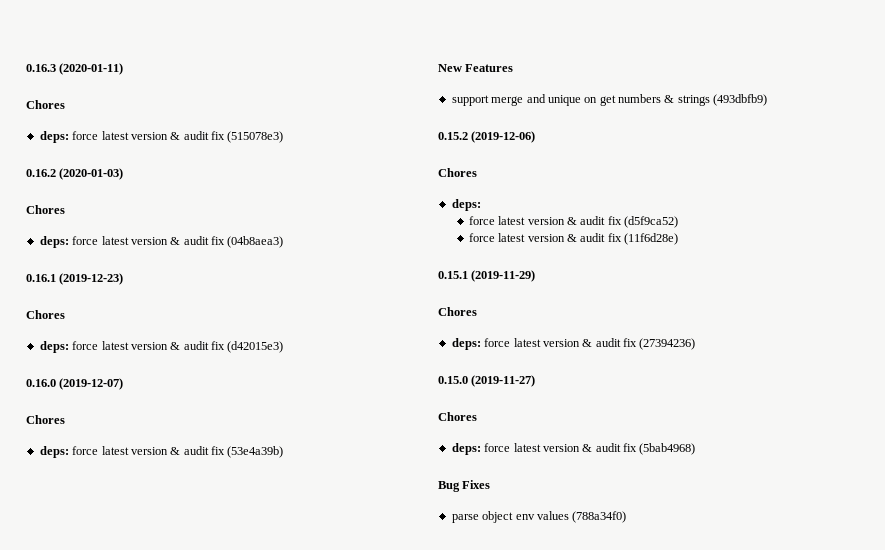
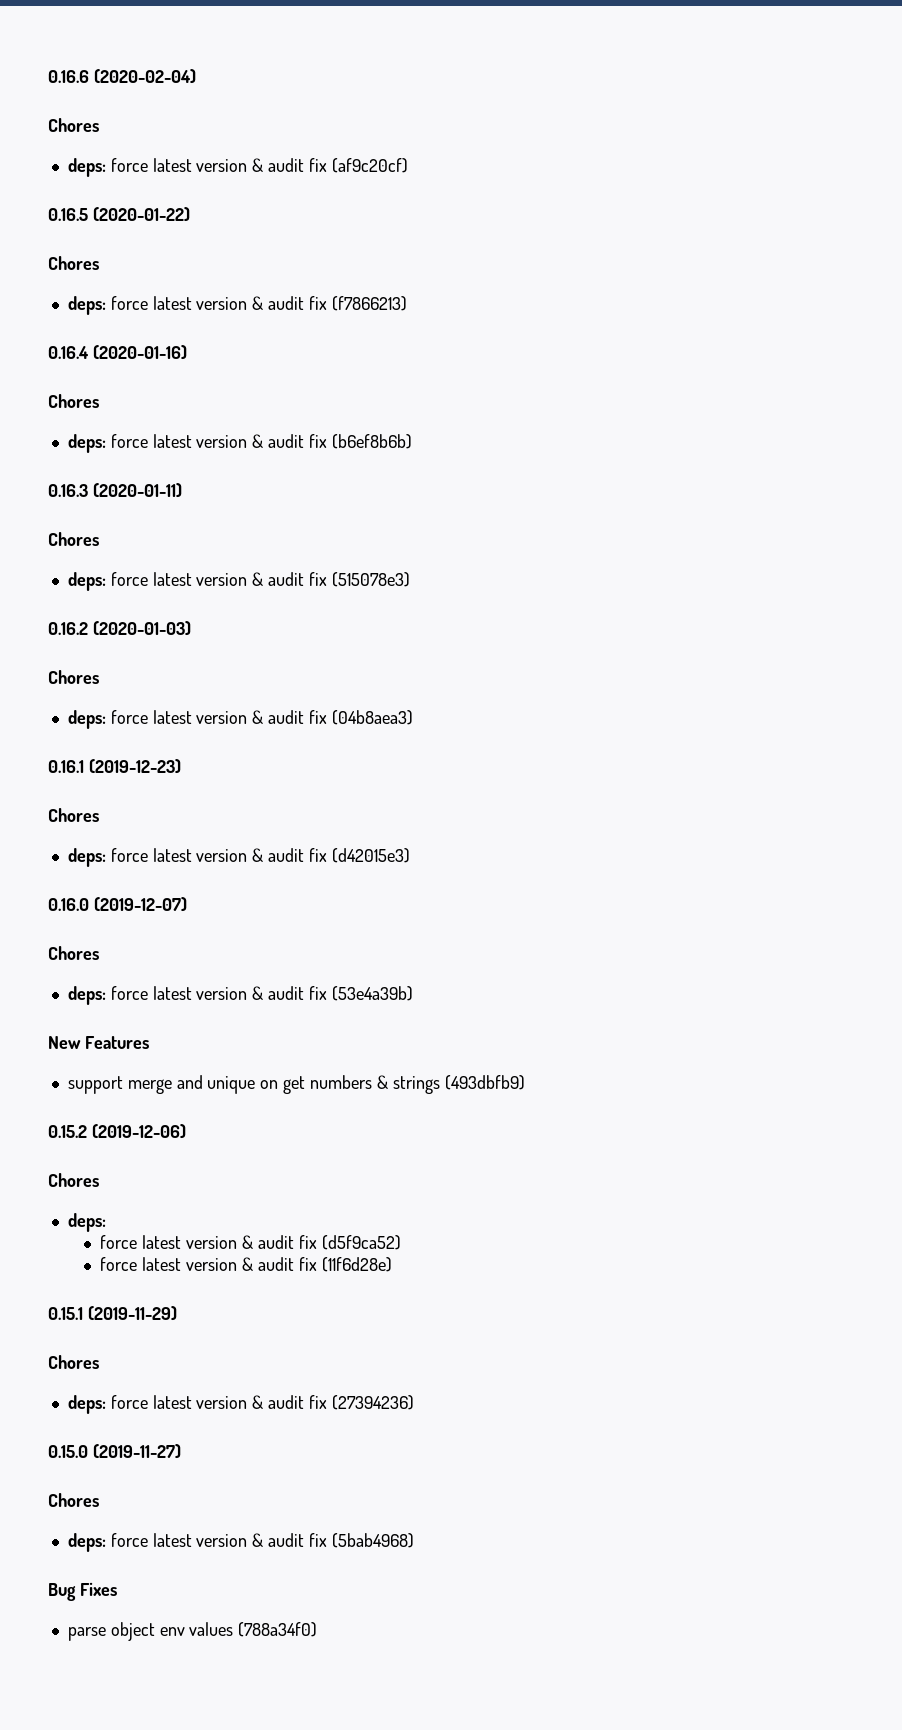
(26, 68) none -> [48,69,196,84] [48,118,99,132] [67,158,408,177] [48,207,190,222] [48,256,99,270] [67,296,407,315] [48,345,187,360] [48,394,99,408] [67,434,412,453] 0.16.6 (2020-02-04) // Chores // deps: force latest version & audit fix (af9c20cf) // 0.16.5 (2020-01-22) // Chores // deps: force latest version & audit fix (f7866213) // 0.16.4 (2020-01-16) // Chores // deps: force latest version & audit fix (b6ef8b6b) //

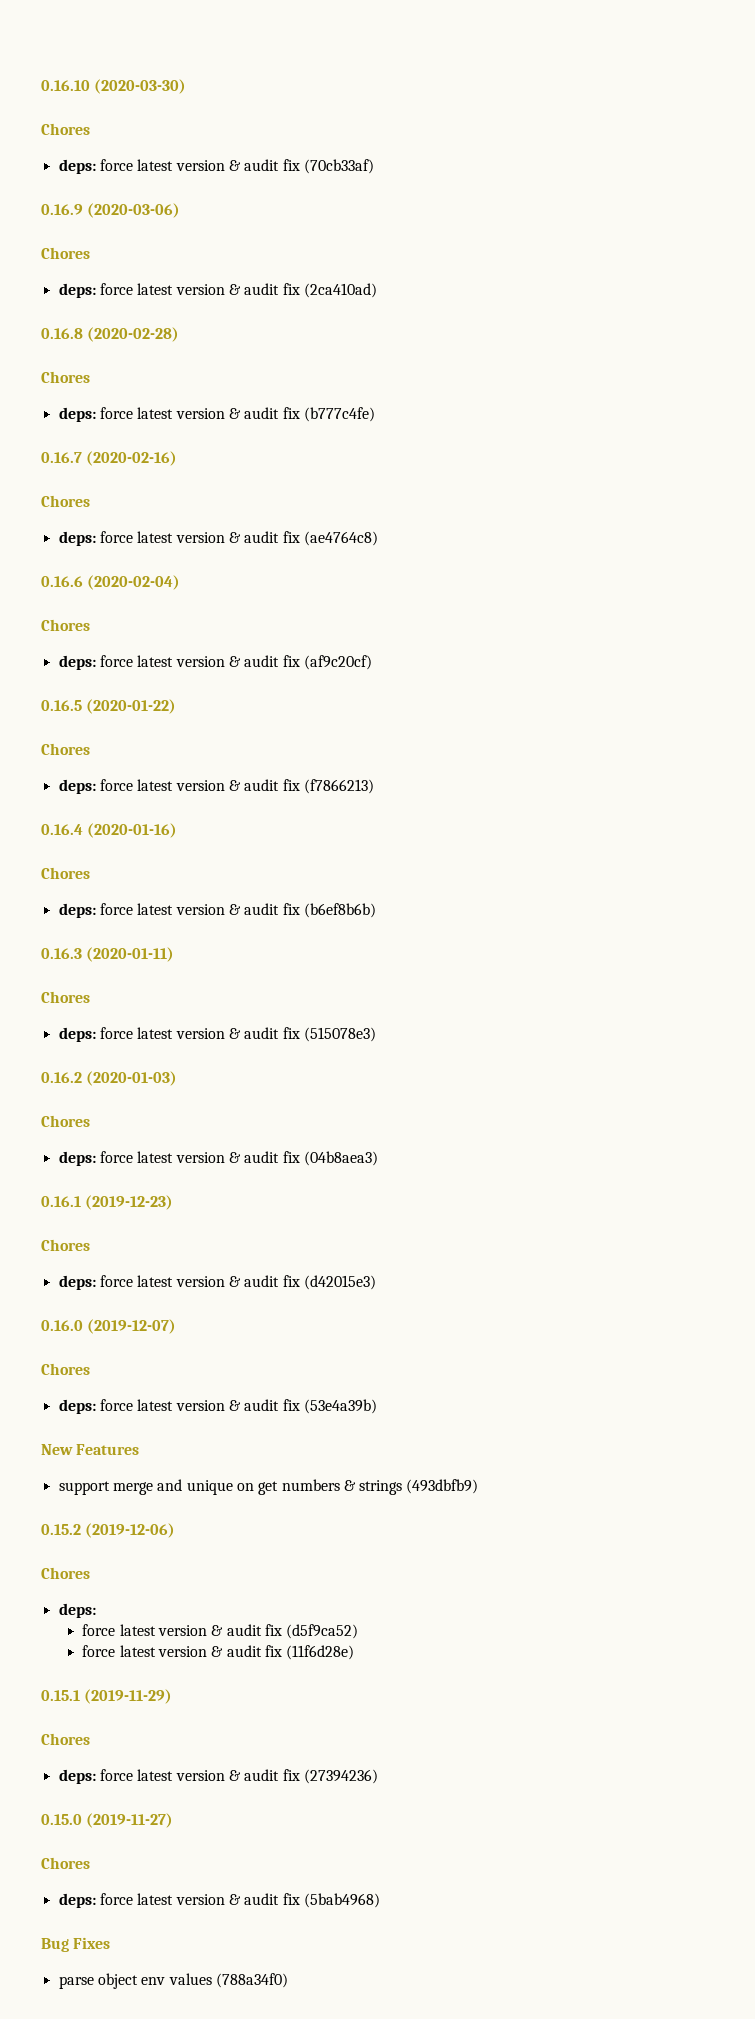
(48, 76) none -> [41,79,187,94] [41,123,90,135] [58,159,374,174] [41,203,181,218] [41,247,90,259] [58,283,377,298] [41,327,180,342] [41,371,90,383] [58,407,375,422] [41,451,178,466] [41,495,90,507] [58,531,378,546] 0.16.10 (2020-03-30) // Chores // deps: force latest version & audit fix (70cb33af) // 0.16.9 (2020-03-06) // Chores // deps: force latest version & audit fix (2ca410ad) // 0.16.8 (2020-02-28) // Chores // deps: force latest version & audit fix (b777c4fe) // 0.16.7 (2020-02-16) // Chores // deps: force latest version & audit fix (ae4764c8) //

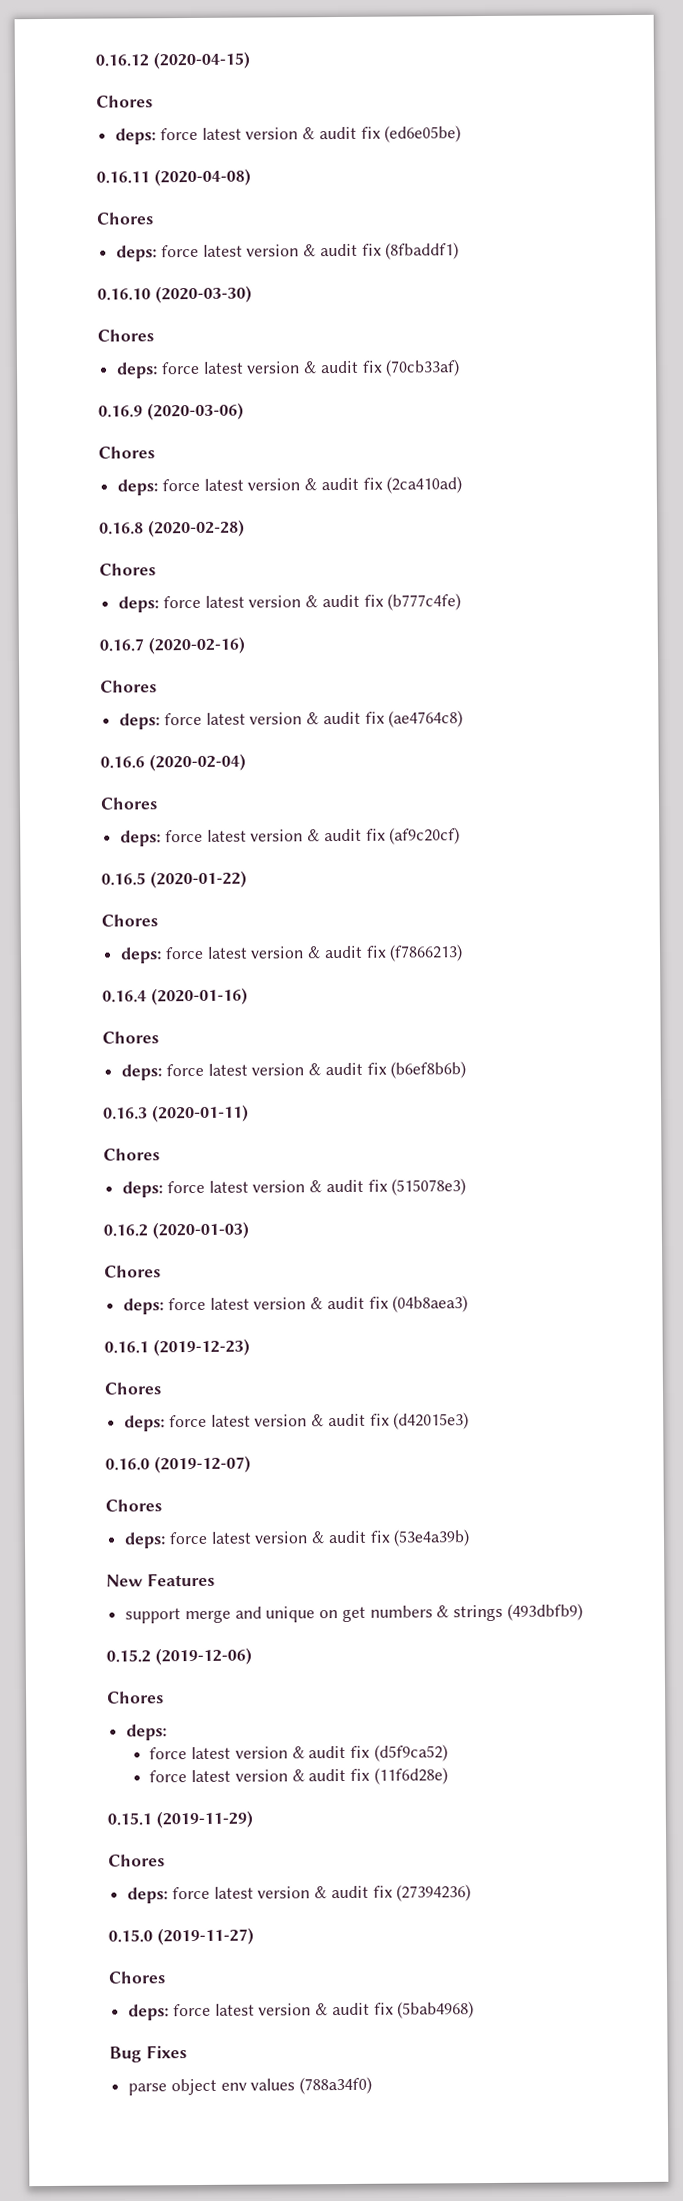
(41, 85) none -> [95,51,250,70] [96,95,153,108] [115,125,462,145] [96,168,251,187] [96,212,154,225] [116,242,460,262] 0.16.12 (2020-04-15) // Chores // deps: force latest version & audit fix (ed6e05be) // 0.16.11 (2020-04-08) // Chores // deps: force latest version & audit fix (8fbaddf1) //

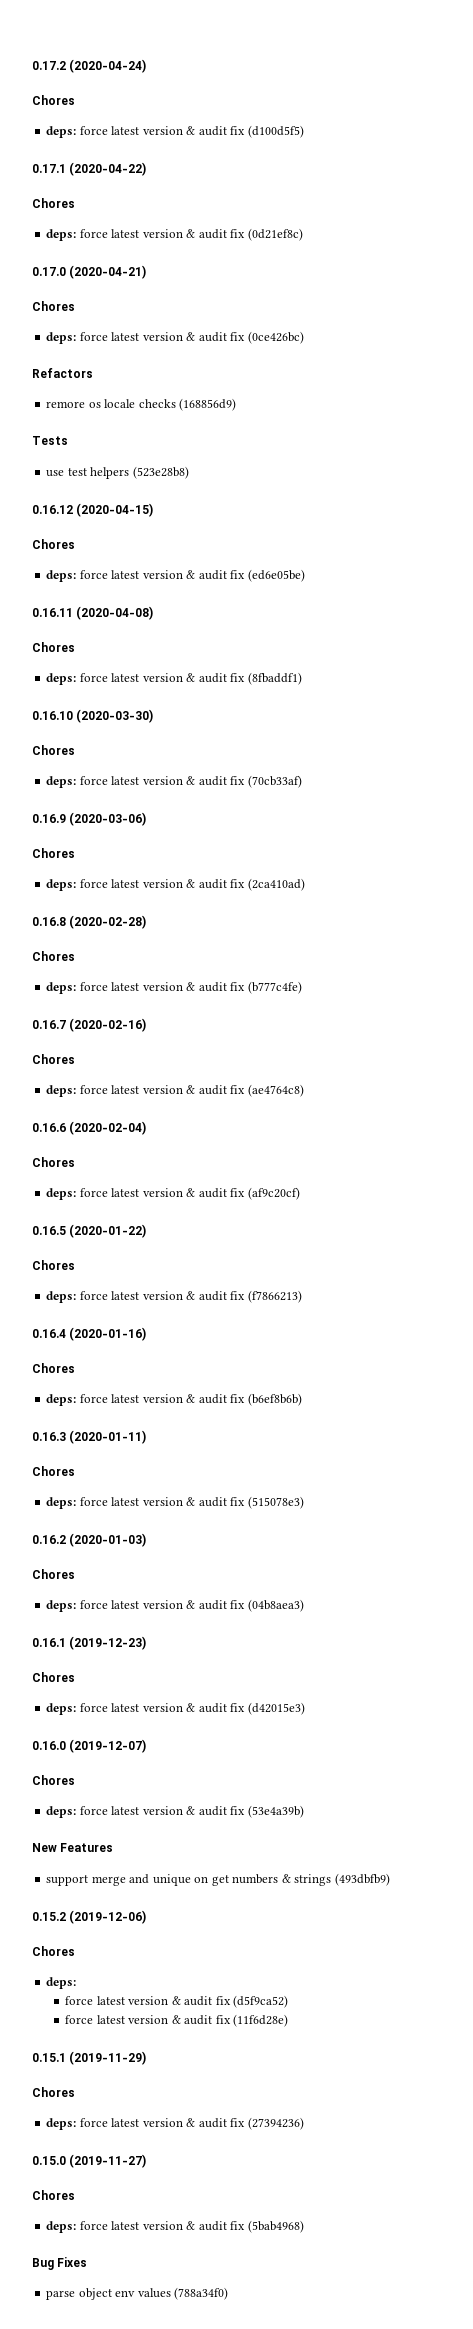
(95, 60) none -> [32,59,147,73] [32,95,75,105] [46,125,304,138] [32,162,147,176] [32,198,75,208] [46,228,303,241] [32,265,147,279] [32,301,75,311] [46,331,304,344] [32,368,93,378] [46,398,237,411] [32,436,68,445] [46,466,189,479] 0.17.2 (2020-04-24) // Chores // deps: force latest version & audit fix (d100d5f5) // 0.17.1 (2020-04-22) // Chores // deps: force latest version & audit fix (0d21ef8c) // 0.17.0 (2020-04-21) // Chores // deps: force latest version & audit fix (0ce426bc) // Refactors // remore os locale checks (168856d9) // Tests // use test helpers (523e28b8) //

